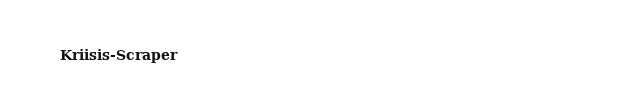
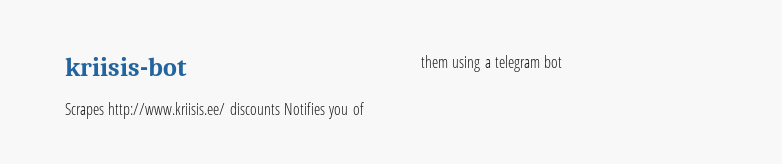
[60,49,178,63] Kriisis-Scraper -> [65,57,187,76] [65,102,364,119] [421,55,563,72] kriisis-bot // Scrapes http://www.kriisis.ee/ discounts Notifies you of them using a telegram bot

